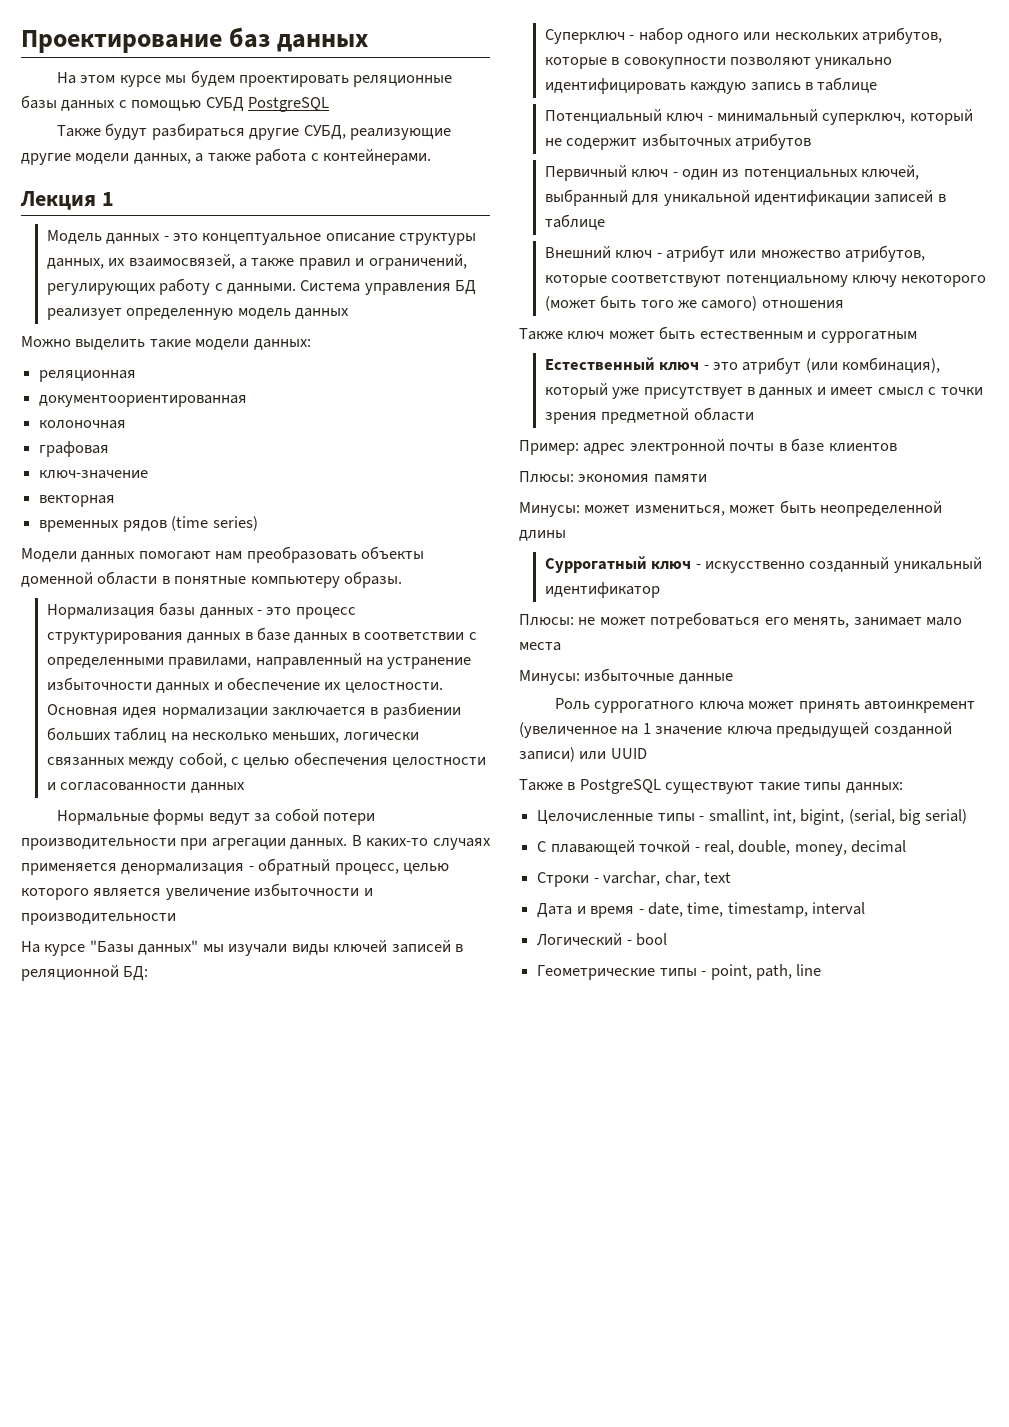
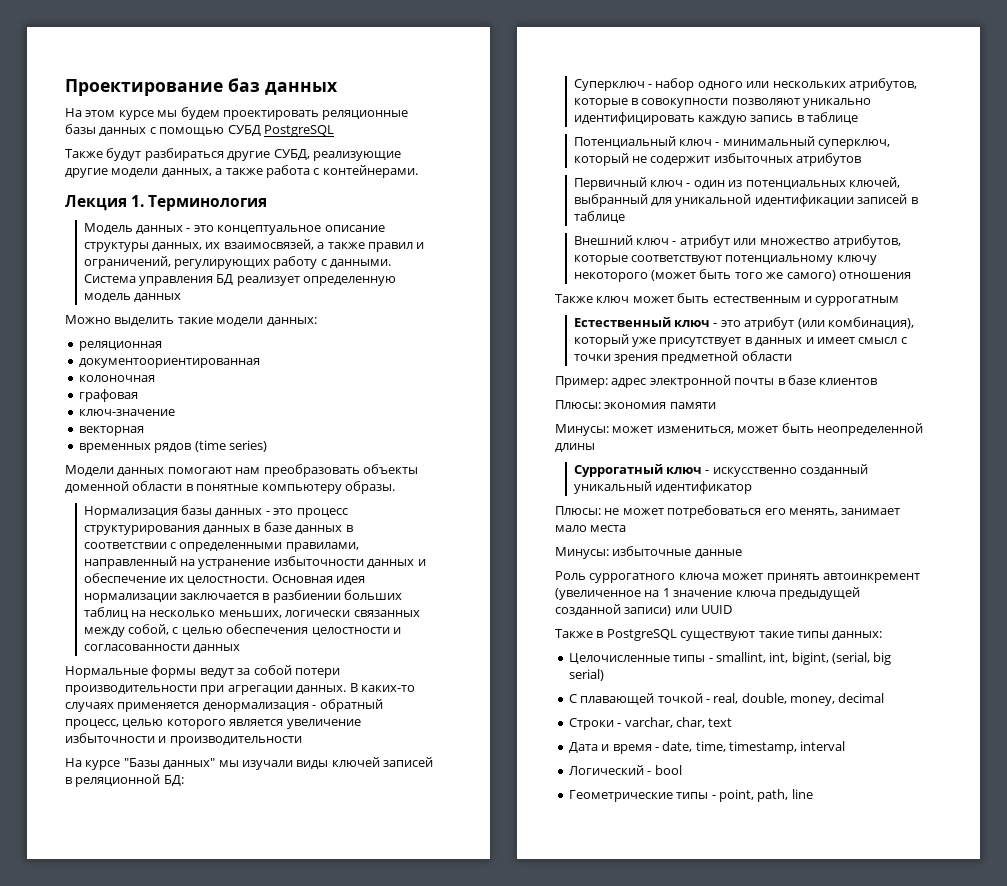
[101,192,114,206] 1 -> [131,195,268,211] 1. Терминология

